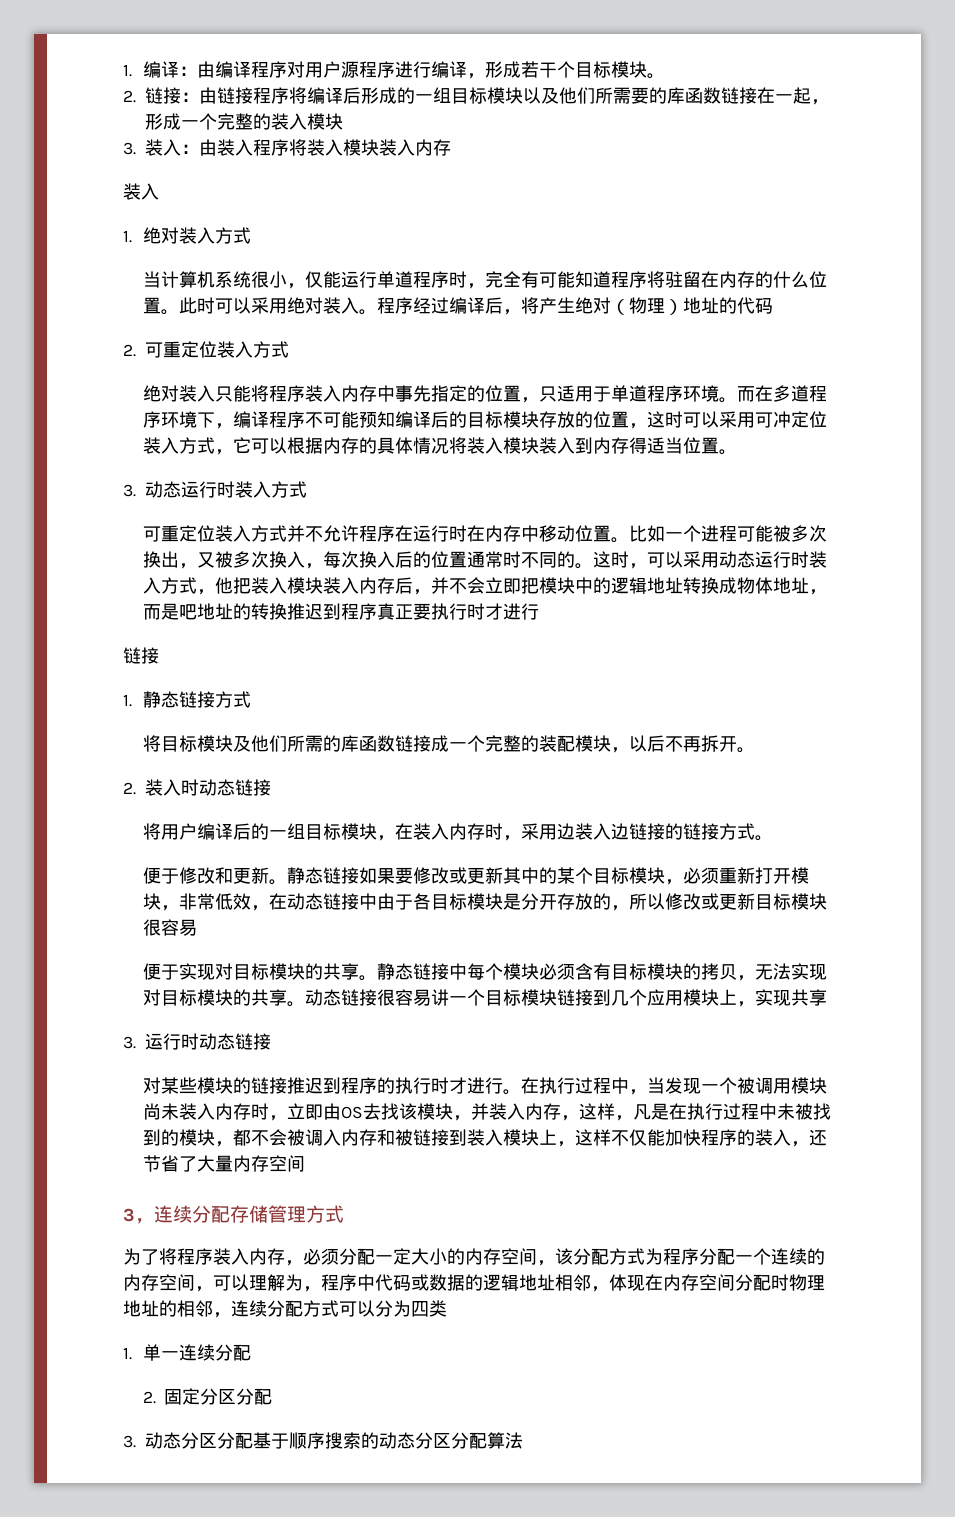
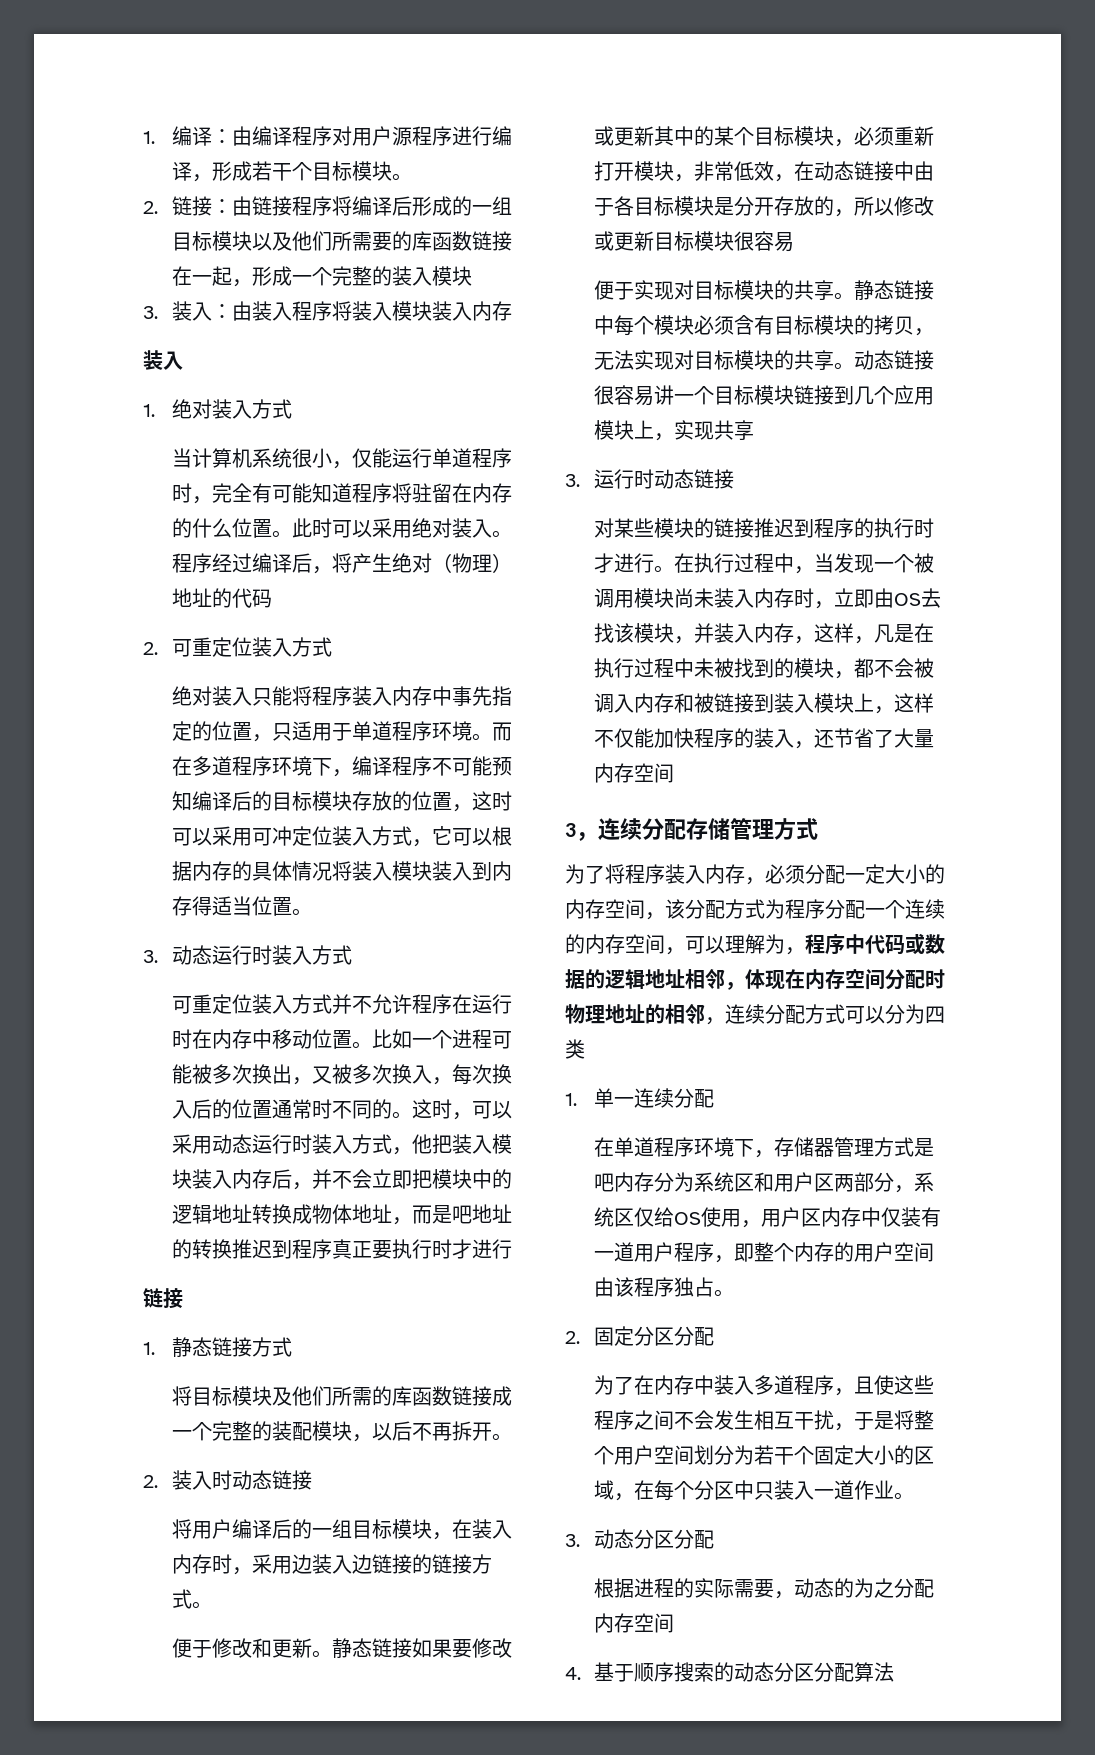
[142,1388,273,1405] [123,1432,253,1449] 2.固定分区分配 // 3.动态分区分配 -> [593,1137,934,1158] [593,1172,934,1193] [593,1207,941,1228] [593,1242,934,1263] [593,1277,734,1297] [565,1326,714,1346] [593,1375,934,1396] [593,1410,934,1431] [593,1445,934,1465] [593,1480,914,1501] [565,1529,714,1549] [593,1578,934,1599] [593,1613,674,1633] [565,1667,581,1680] 在单道程序环境下，存储器管理方式是吧内存分为系统区和用户区两部分，系统区仅给OS使用，用户区内存中仅装有一道用户程序，即整个内存的用户空间由该程序独占。 // 2.固定分区分配 // 为了在内存中装入多道程序，且使这些程序之间不会发生相互干扰，于是将整个用户空间划分为若干个固定大小的区域，在每个分区中只装入一道作业。 // 3.动态分区分配 // 根据进程的实际需要，动态的为之分配内存空间 // 4.

